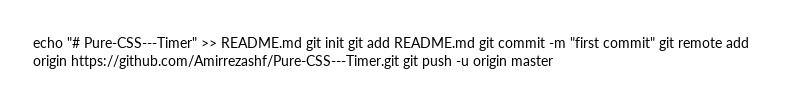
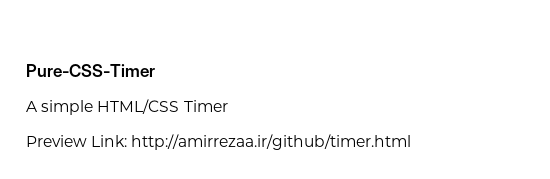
[33,37,749,51] [33,55,553,69] echo "# Pure-CSS---Timer" >> README.md git init git add README.md git commit -m "first commit" git remote add origin https://github.com/Amirrezashf/Pure-CSS---Timer.git git push -u origin master -> [26,64,155,77] [26,99,228,115] [26,134,412,150] Pure-CSS-Timer // A simple HTML/CSS Timer // Preview Link: http://amirrezaa.ir/github/timer.html

